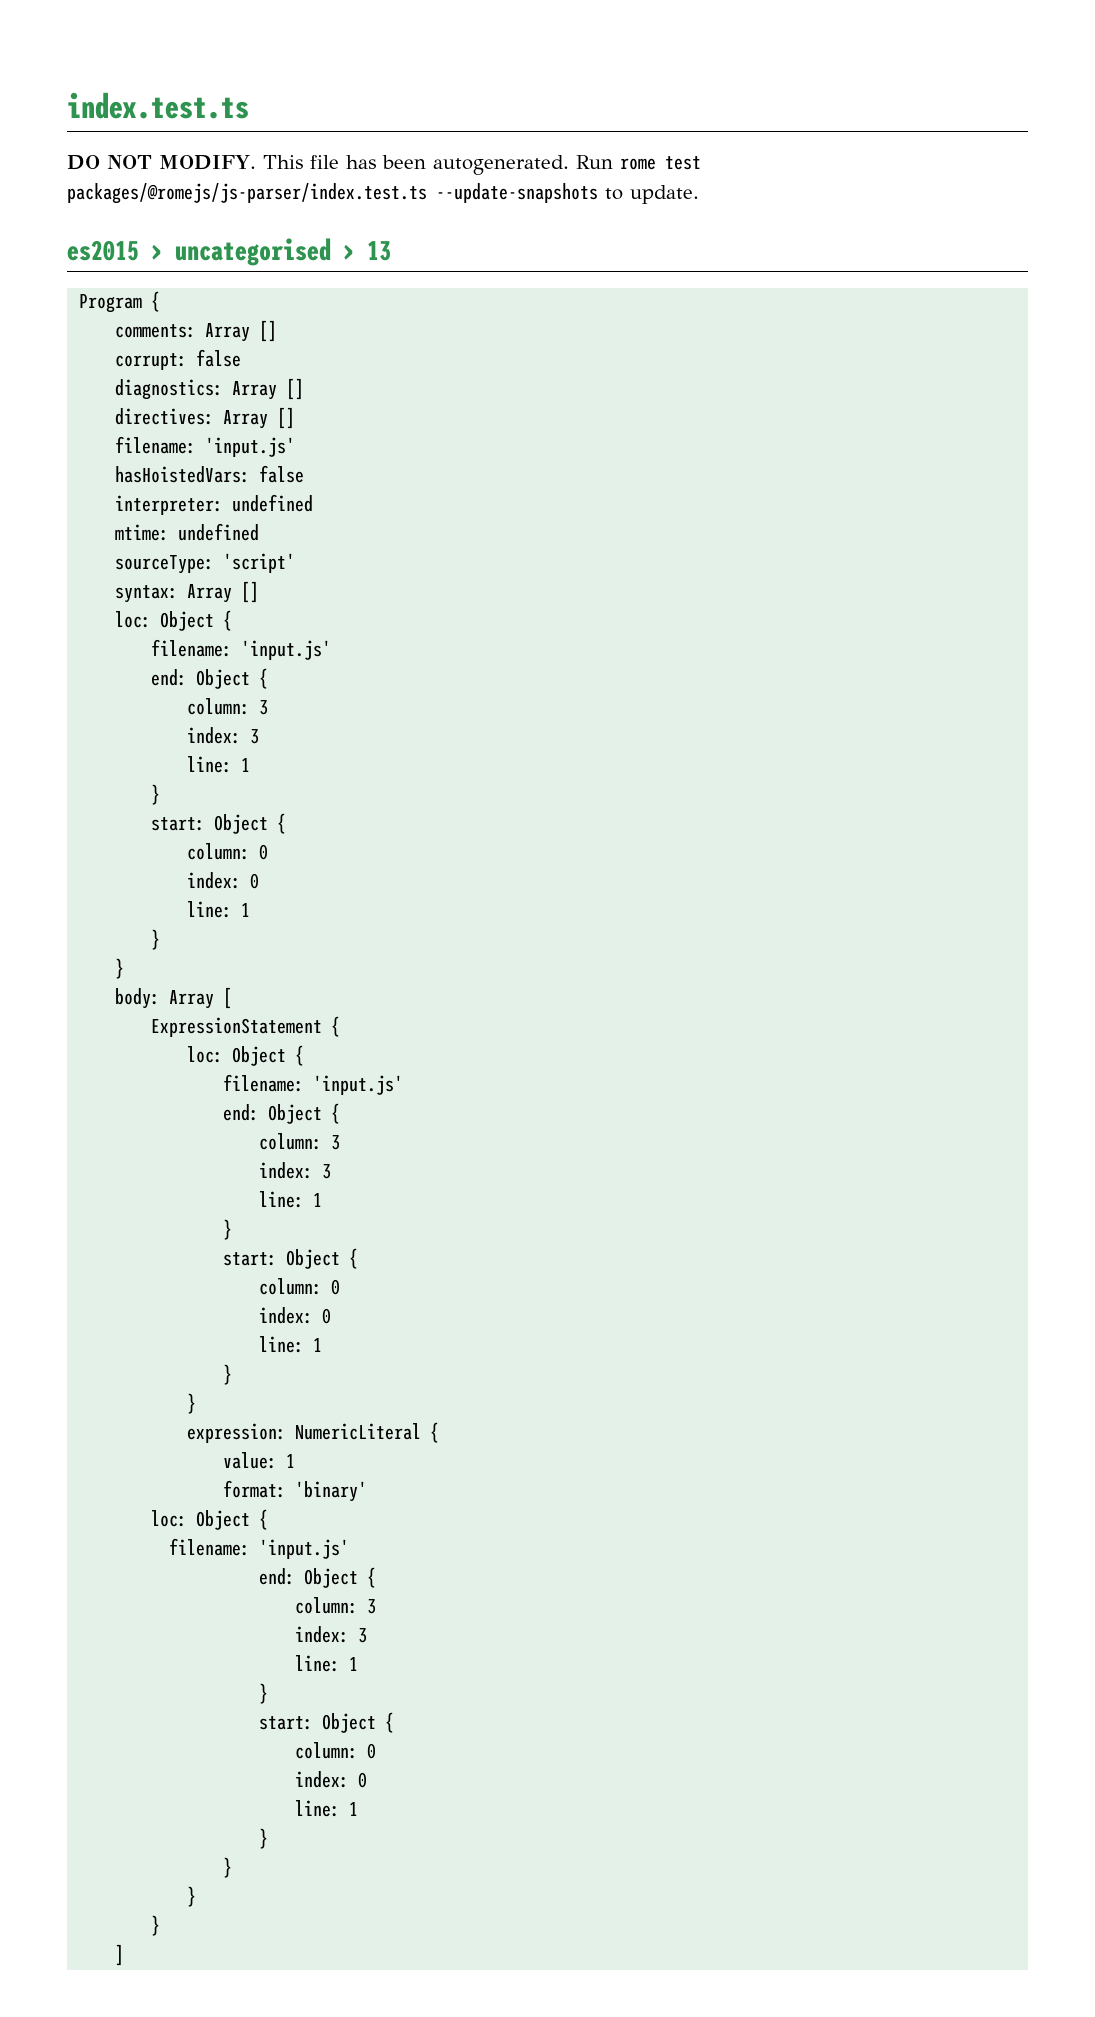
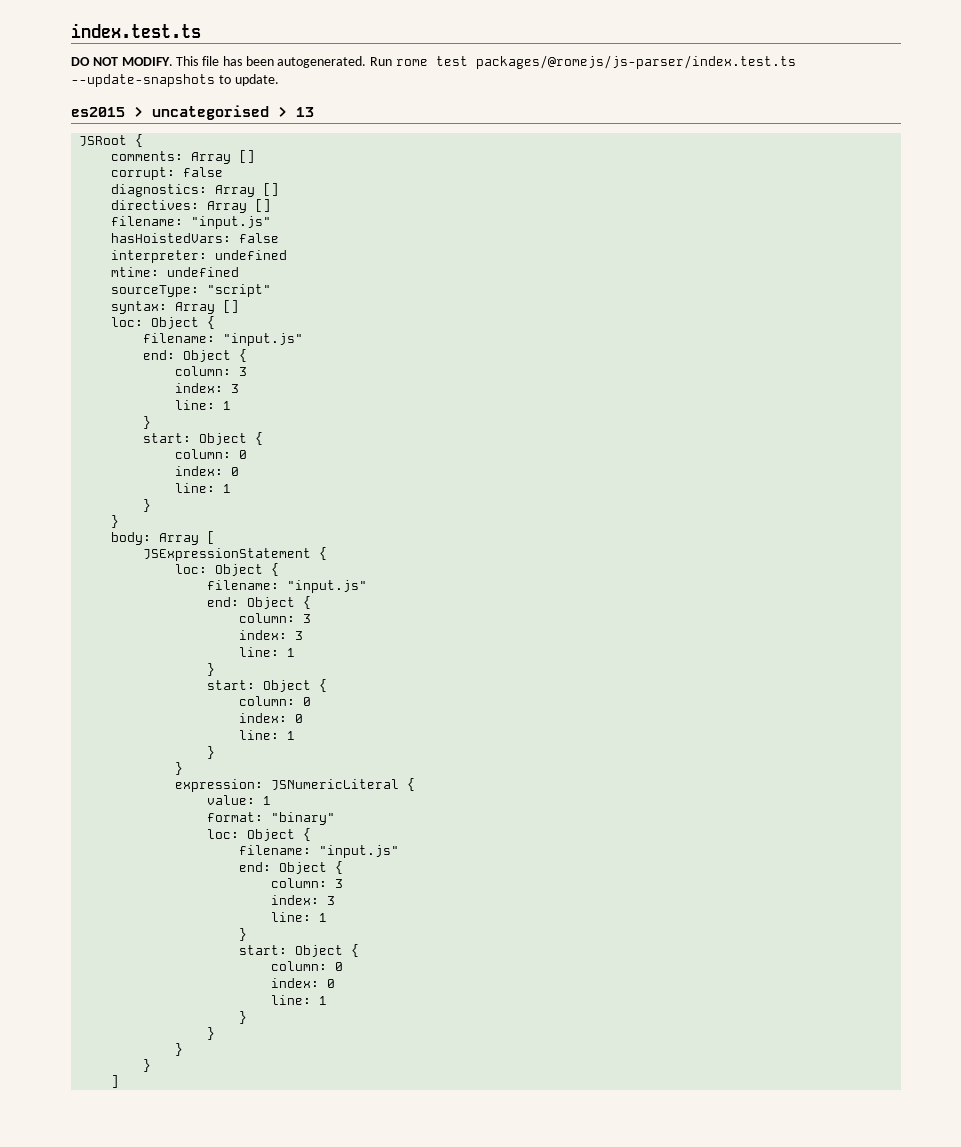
[79,294,143,313] Program -> [79,135,128,146] JSRoot
[205,437,296,457] 'input.js' -> [191,216,272,229] "input.js"
[223,553,296,573] 'script' -> [207,284,272,297] "script"
[241,640,332,660] 'input.js' -> [223,333,304,346] "input.js"
[151,1017,323,1037] ExpressionStatement -> [143,548,312,561] JSExpressionStatement
[313,1075,404,1095] 'input.js' -> [287,580,368,593] "input.js"
[295,1423,422,1440] NumericLiteral -> [271,779,400,790] JSNumericLiteral
[295,1481,368,1502] [151,1509,269,1530] [169,1538,350,1559] 'binary' // loc: Object { // filename: 'input.js' -> [271,812,336,825] [207,828,312,841] [239,845,400,858] "binary" // loc: Object { // filename: "input.js"

